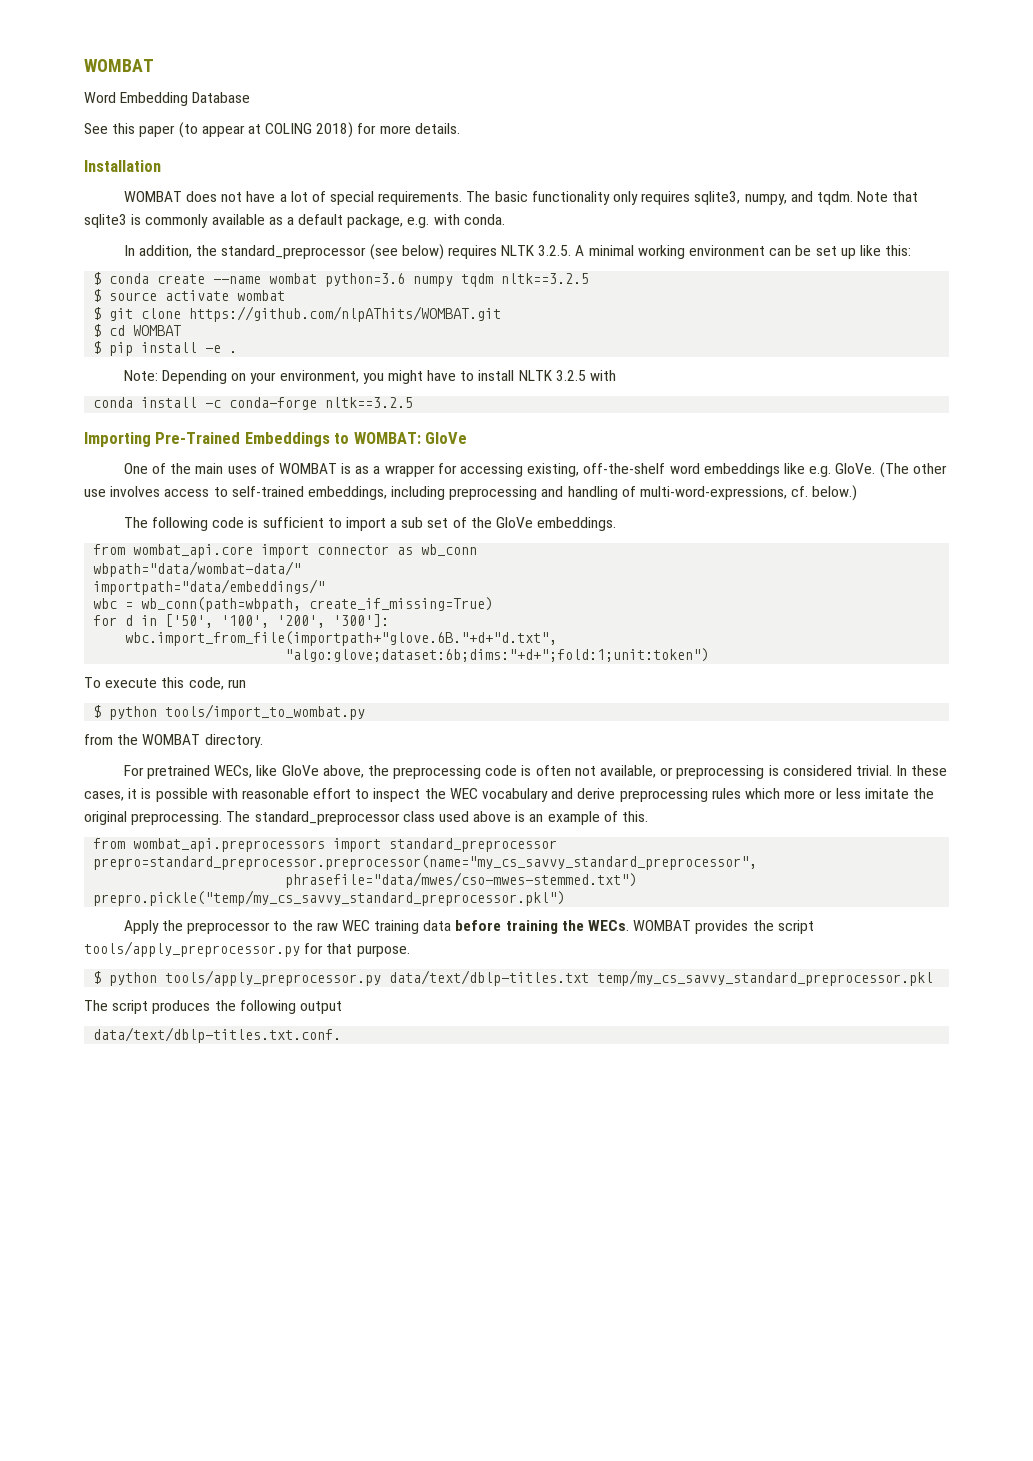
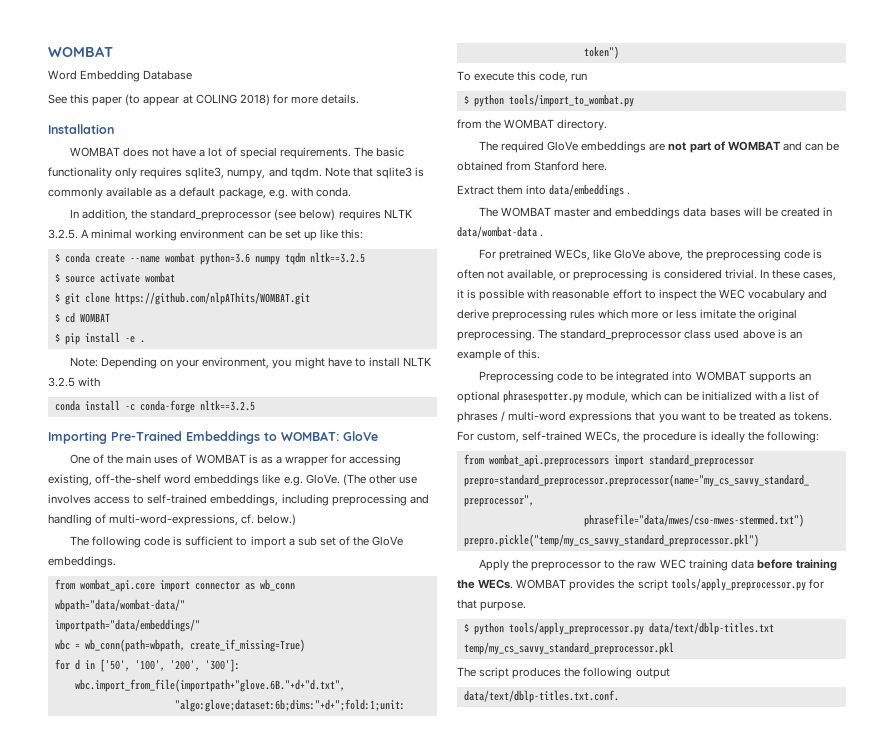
(263, 741) none -> [478,141,840,153] [457,161,608,171] [457,184,631,197] [478,207,832,219] [457,226,544,238] // The required GloVe embeddings are not part of WOMBAT and can be obtained from Stanford here. // Extract them into data/embeddings . // The WOMBAT master and embeddings data bases will be created in data/wombat-data .
(649, 816) none -> [478,371,811,383] [457,390,820,403] [457,411,833,423] [457,431,819,443] // Preprocessing code to be integrated into WOMBAT supports an optional phrasespotter.py module, which can be initialized with a list of phrases / multi-word expressions that you want to be treated as tokens. For custom, self-trained WECs, the procedure is ideally the following:

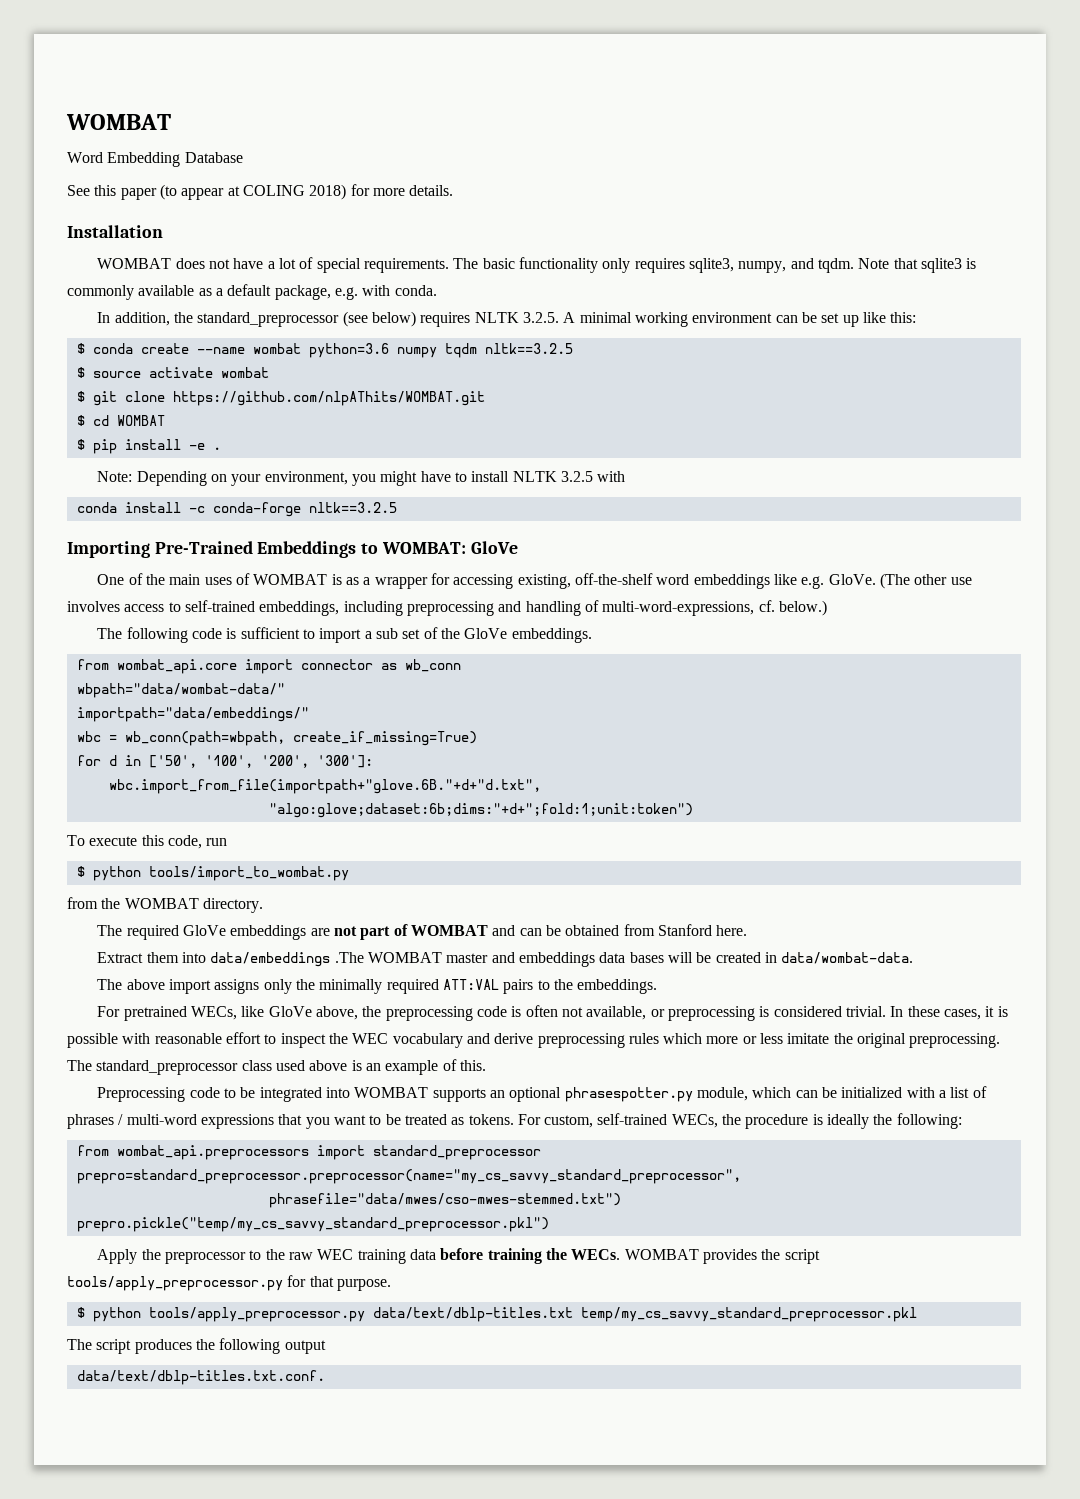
[627,192,631,195] [478,207,498,217] . // The -> [334,952,364,963] .The
[457,226,544,238] data/wombat-data . -> [781,952,914,964] [97,979,658,994] data/wombat-data. // The above import assigns only the minimally required ATT:VAL pairs to the embeddings.

